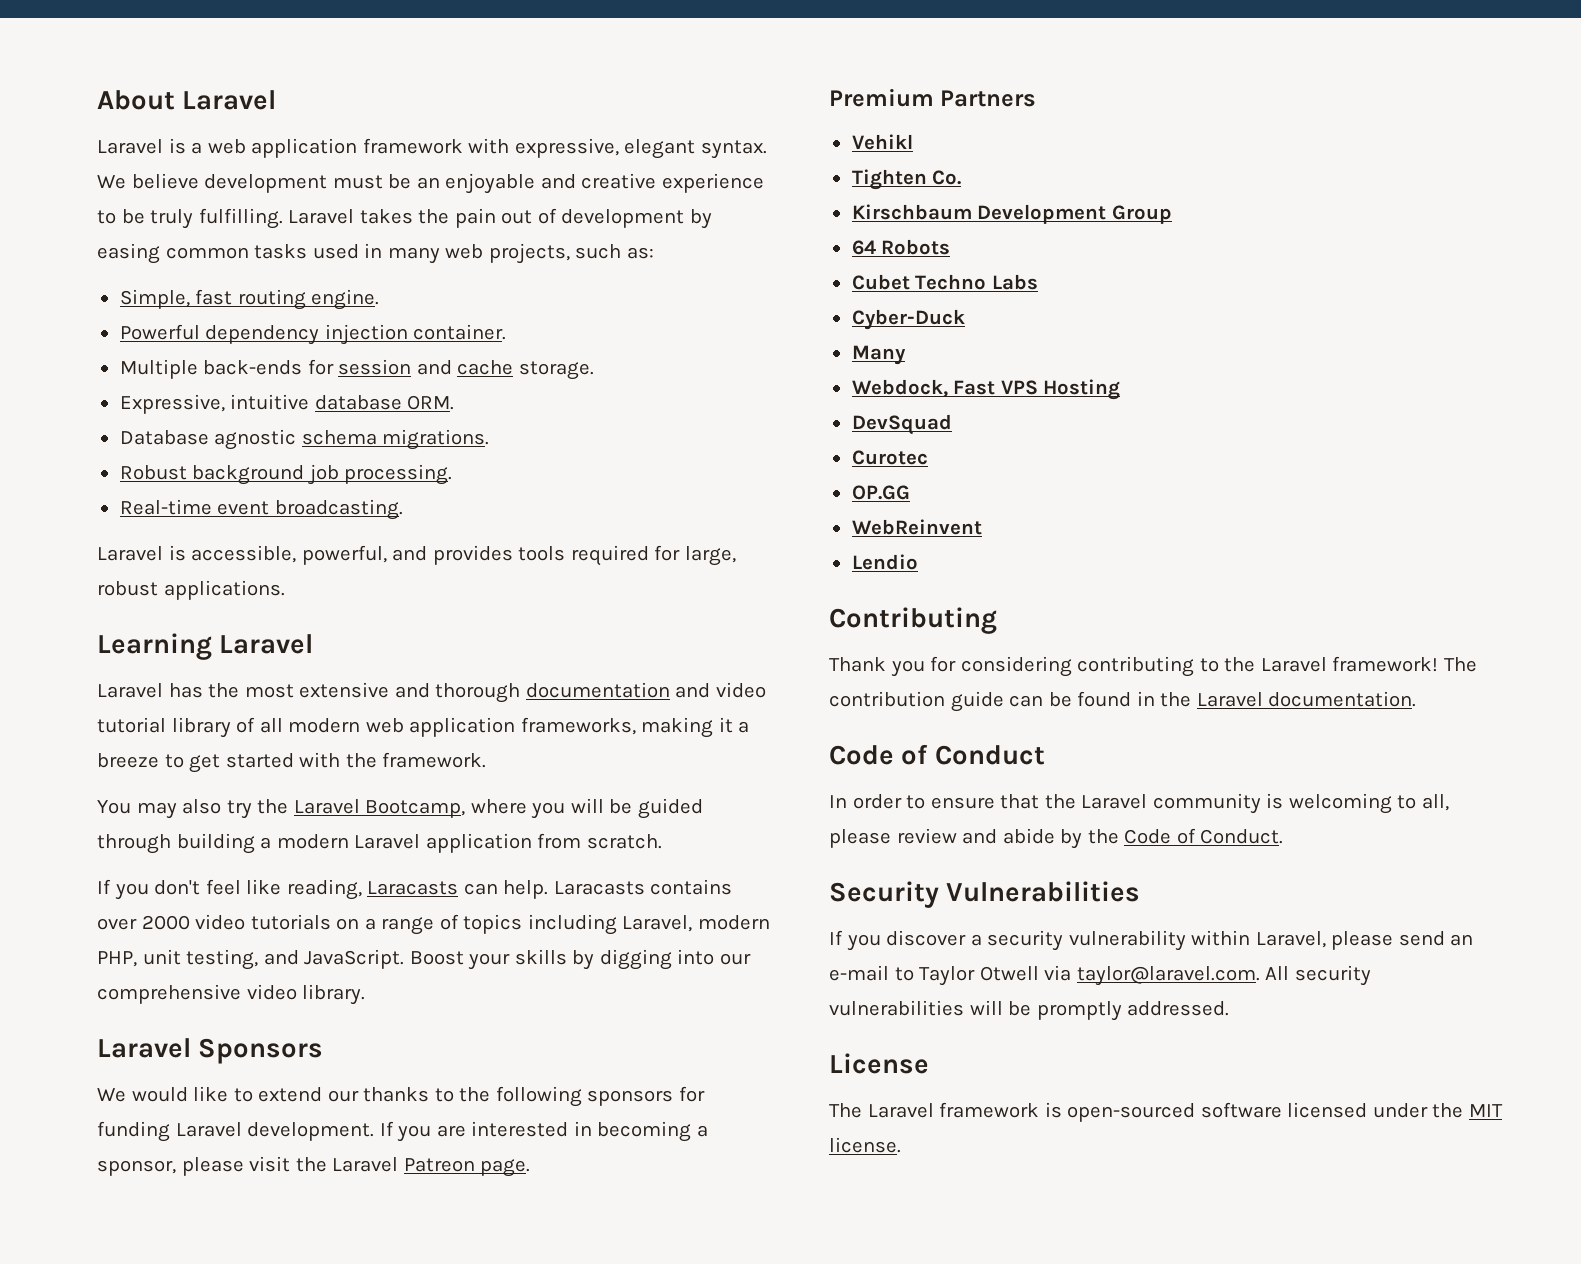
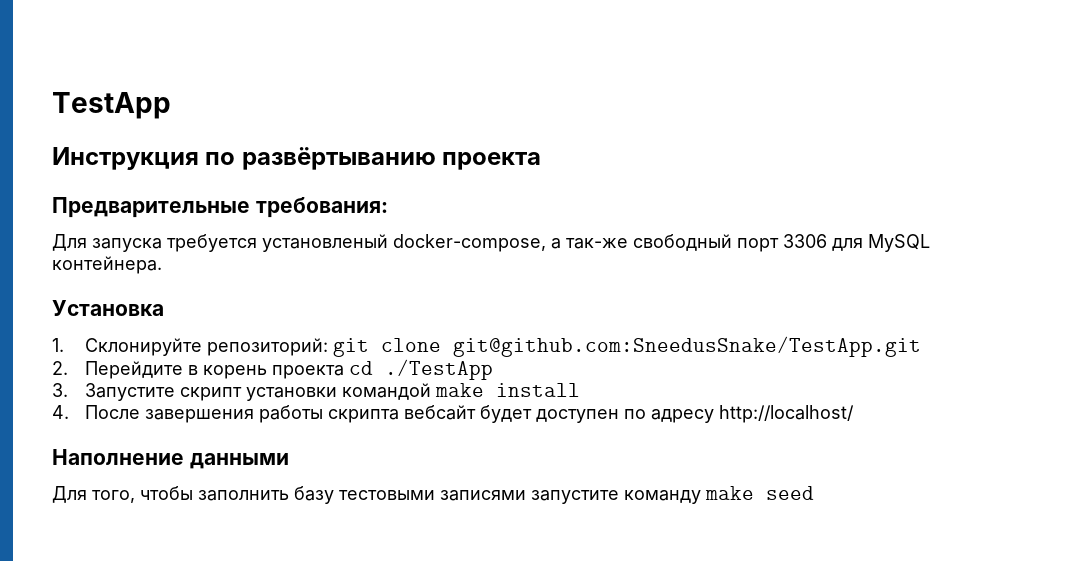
[97,90,277,110] [97,138,767,159] [97,173,764,194] [97,208,712,229] [97,243,654,264] [119,289,380,310] [119,324,507,345] [119,359,594,380] [119,394,455,414] [119,429,490,450] [119,464,453,485] [119,499,403,520] [97,545,736,566] [97,580,285,600] [97,633,314,660] [97,682,766,703] [97,717,750,738] [97,752,487,773] [97,798,703,819] [97,833,662,854] [97,879,733,900] [97,914,770,935] [97,949,751,970] [97,984,366,1005] [97,1038,324,1064] [97,1086,705,1107] [97,1121,708,1142] [97,1156,531,1177] [829,88,1037,107] [851,134,913,150] [851,169,962,190] [851,204,1172,224] [851,239,951,255] [851,274,1038,290] [851,309,965,330] [851,345,906,365] [851,379,1121,400] [851,414,952,435] [851,450,928,465] [851,485,910,500] [851,519,982,535] [851,554,918,570] [829,607,997,634] [829,656,1477,677] [829,691,1417,712] [829,744,1045,765] [829,793,1449,814] [829,828,1284,849] [829,881,1141,908] [829,930,1474,951] [829,965,1371,986] [829,1000,1230,1021] [829,1053,929,1074] [829,1102,1503,1122] [829,1137,901,1153] About Laravel // Laravel is a web application framework with expressive, elegant syntax. We believe development must be an enjoyable and creative experience to be truly fulfilling. Laravel takes the pain out of development by easing common tasks used in many web projects, such as: // Simple, fast routing engine. // Powerful dependency injection container. // Multiple back-ends for session and cache storage. // Expressive, intuitive database ORM. // Database agnostic schema migrations. // Robust background job processing. // Real-time event broadcasting. // Laravel is accessible, powerful, and provides tools required for large, robust applications. // Learning Laravel // Laravel has the most extensive and thorough documentation and video tutorial library of all modern web application frameworks, making it a breeze to get started with the framework. // You may also try the Laravel Bootcamp, where you will be guided through building a modern Laravel application from scratch. // If you don't feel like reading, Laracasts can help. Laracasts contains over 2000 video tutorials on a range of topics including Laravel, modern PHP, unit testing, and JavaScript. Boost your skills by digging into our comprehensive video library. // Laravel Sponsors // We would like to extend our thanks to the following sponsors for funding Laravel development. If you are interested in becoming a sponsor, please visit the Laravel Patreon page. // Premium Partners // Vehikl // Tighten Co. // Kirschbaum Development Group // 64 Robots // Cubet Techno Labs // Cyber-Duck // Many // Webdock, Fast VPS Hosting // DevSquad // Curotec // OP.GG // WebReinvent // Lendio // Contributing // Thank you for considering contributing to the Laravel framework! The contribution guide can be found in the Laravel documentation. // Code of Conduct // In order to ensure that the Laravel community is welcoming to all, please review and abide by the Code of Conduct. // Security Vulnerabilities // If you discover a security vulnerability within Laravel, please send an e-mail to Taylor Otwell via taylor@laravel.com. All security vulnerabilities will be promptly addressed. // License // The Laravel framework is open-sourced software licensed under the MIT license. -> [52,92,171,119] [52,147,542,170] [52,197,388,218] [52,234,930,252] [52,256,162,274] [52,300,164,316] [52,336,922,357] [52,359,494,380] [52,383,581,401] [52,405,855,423] [52,449,289,469] [52,486,814,504] TestApp // Инструкция по развёртыванию проекта // Предварительные требования: // Для запуска требуется установленый docker-compose, а так-же свободный порт 3306 для MySQL контейнера. // Установка // 1. Склонируйте репозиторий: git clone git@github.com:SneedusSnake/TestApp.git // 2. Перейдите в корень проекта cd ./TestApp // 3. Запустите скрипт установки командой make install // 4. После завершения работы скрипта вебсайт будет доступен по адресу http://localhost/ // Наполнение данными // Для того, чтобы заполнить базу тестовыми записями запустите команду make seed

